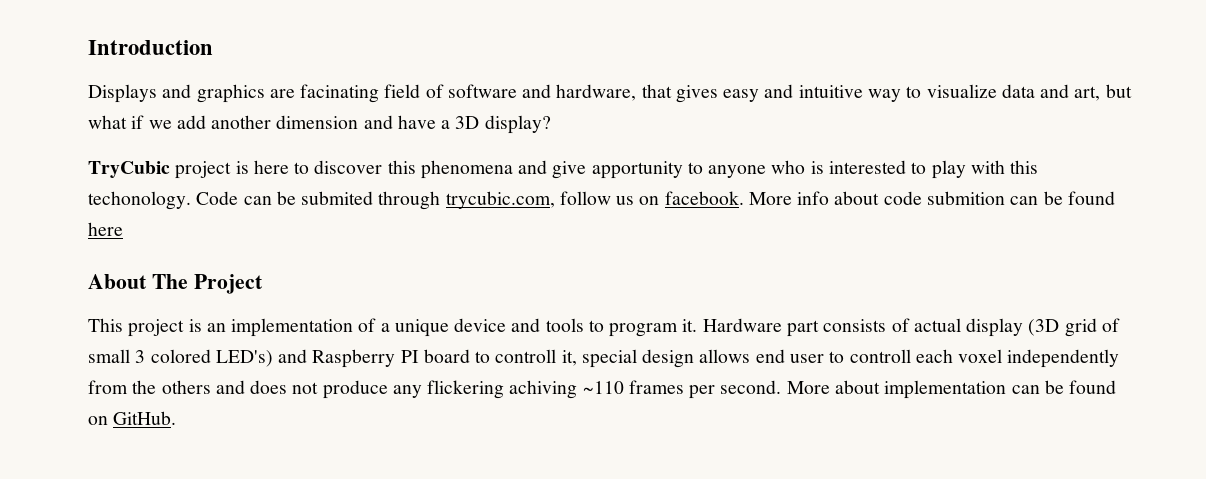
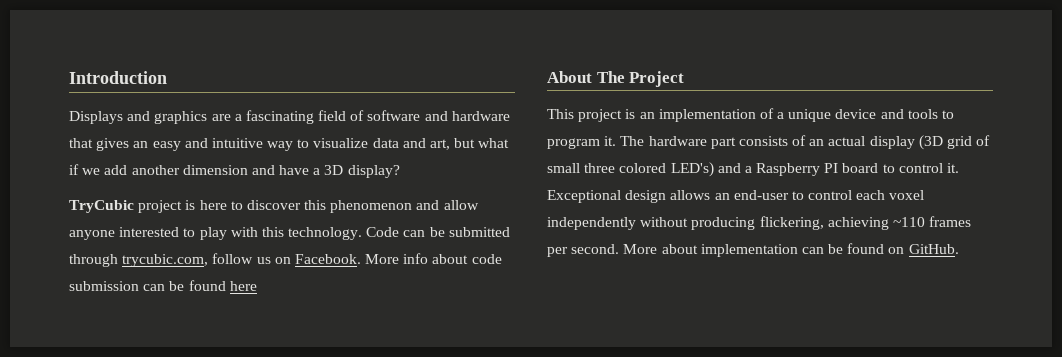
[300,84,380,103] facinating -> [234,110,314,124] a fascinating
[556,84,637,101] hardware, -> [451,111,510,121] hardware
(718, 94) none -> [133,141,149,148] an
[420,160,824,179] phenomena and give apportunity to anyone who is -> [330,200,479,213] [69,230,115,240] phenomenon and allow anyone
[88,191,191,210] techonology. -> [288,227,363,240] technology.
[301,191,374,205] submited -> [448,227,510,237] submitted
[664,191,744,205] facebook. -> [294,254,361,264] Facebook.
[926,191,1005,205] submition -> [69,281,139,291] submission
[702,318,782,332] Hardware -> [620,136,707,146] The hardware
(910, 325) none -> [809,139,825,146] an
[135,350,146,363] 3 -> [584,163,616,173] three
(308, 356) none -> [744,166,752,173] a
[495,349,1120,368] [88,380,578,399] controll it, special design allows end user to controll each voxel independently from the others and does not produce any flickering achiving -> [898,163,960,173] [547,190,925,203] [547,216,889,230] control it. Exceptional design allows an end-user to control each voxel independently without producing flickering, achieving

